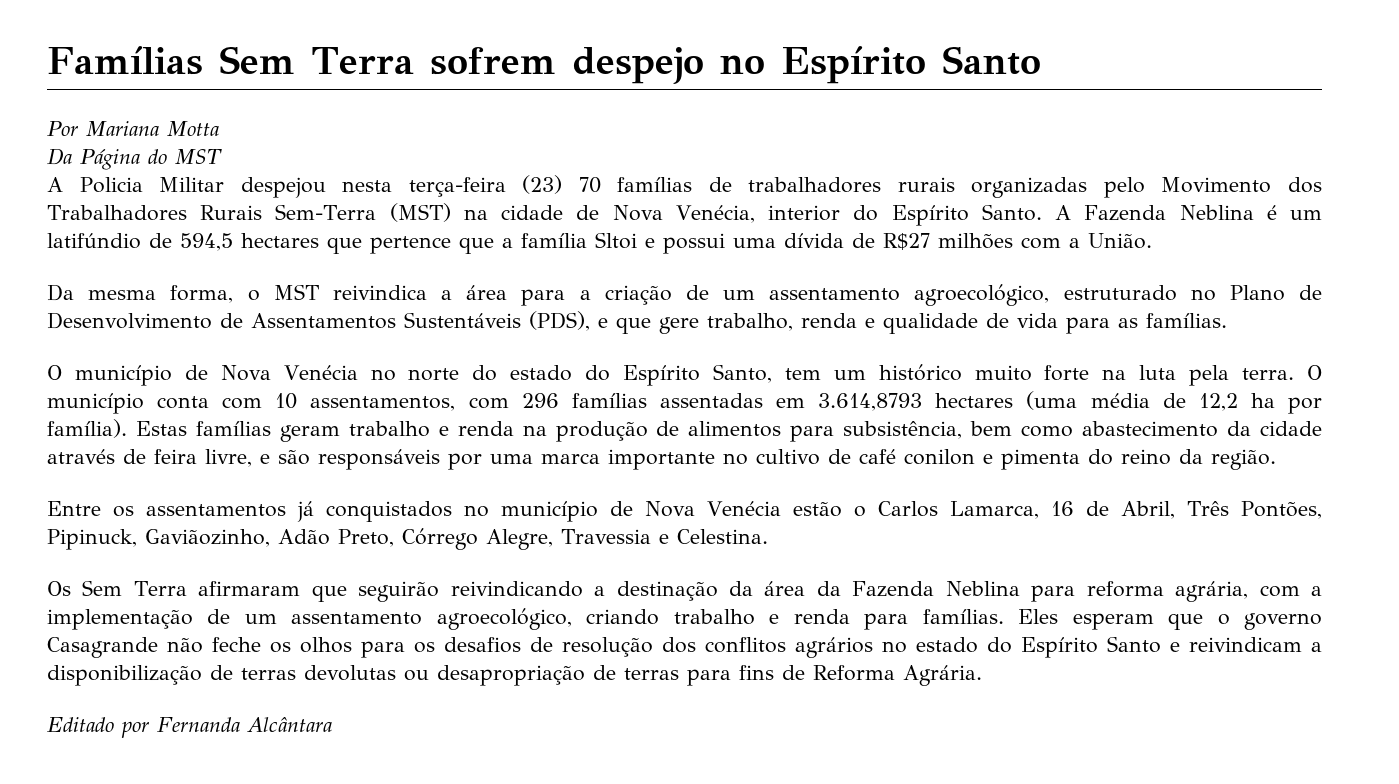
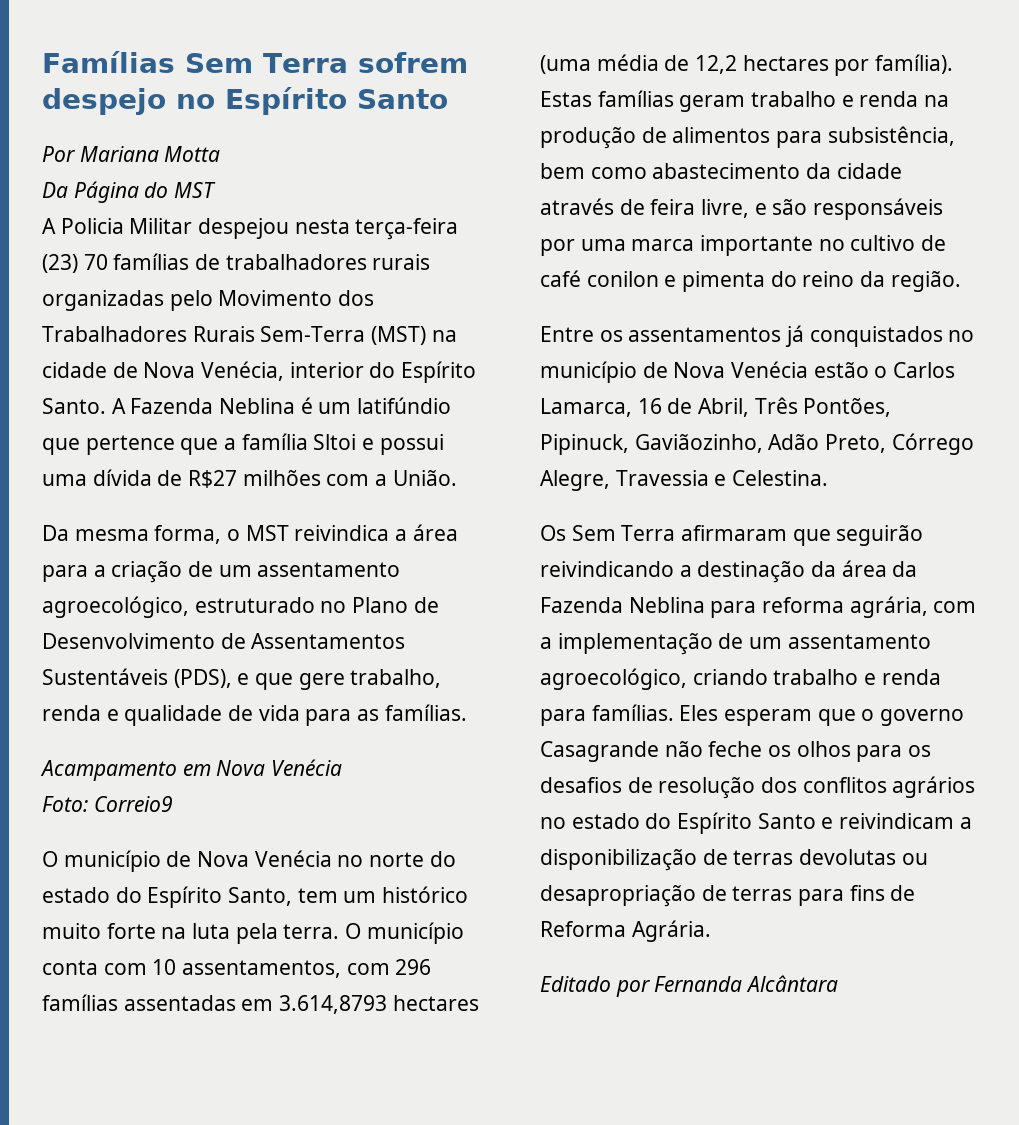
[149,233,319,251] de 594,5 hectares -> (452, 405) none
(1227, 320) none -> [40,759,343,781] [42,796,173,812] // Acampamento em Nova Venécia // Foto: Correio9
[1250,393,1275,408] ha -> [742,55,829,71] hectares

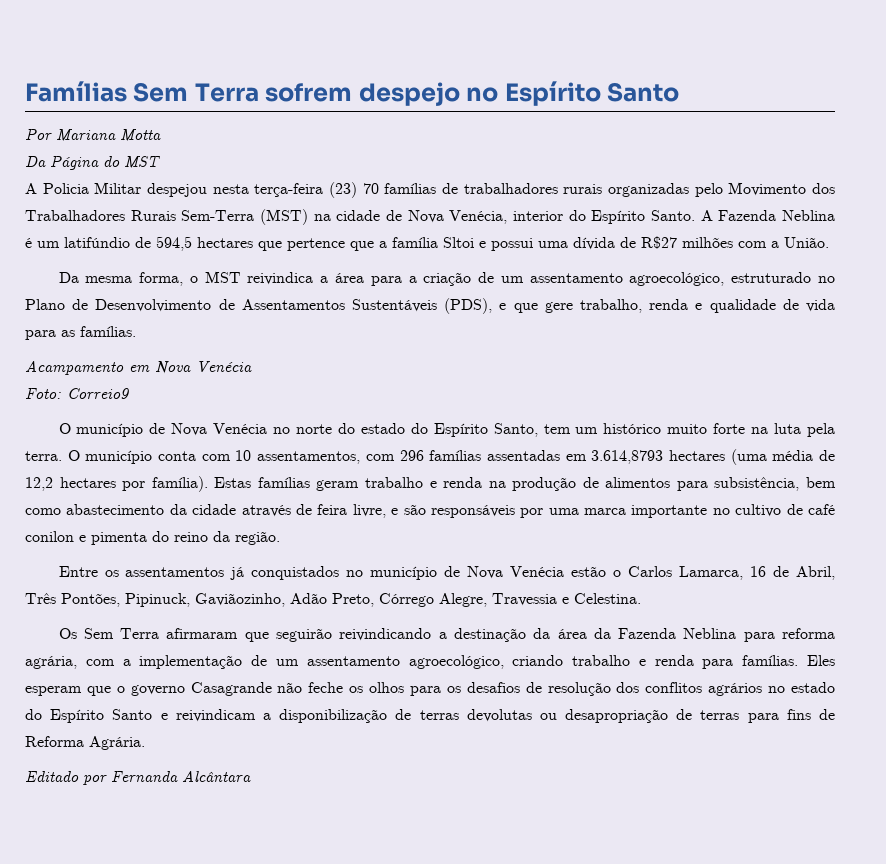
(452, 405) none -> [135,236,253,251] de 594,5 hectares

